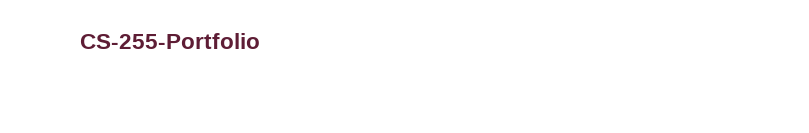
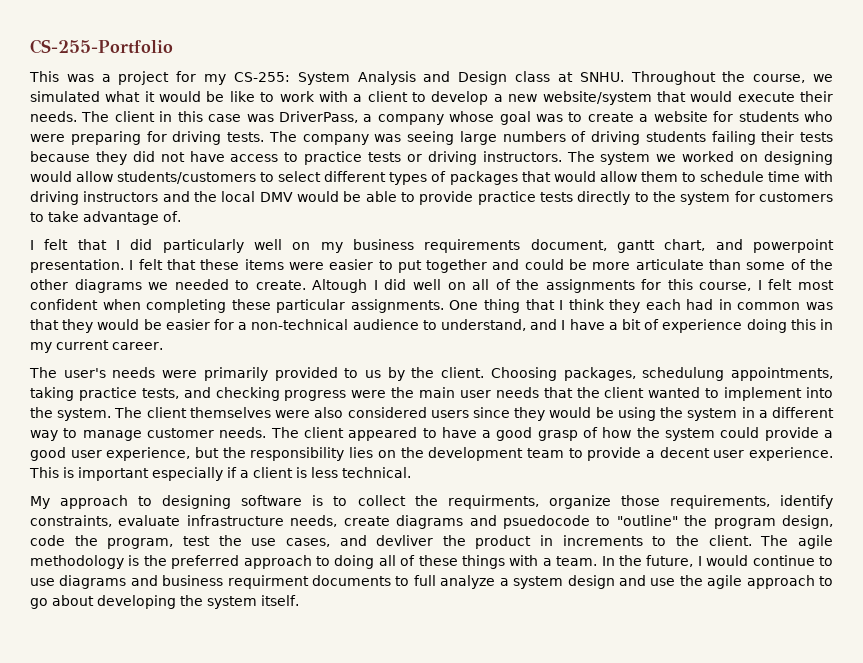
(260, 41) none -> [29,71,834,85] [30,91,833,105] [30,111,834,125] [30,131,833,145] [30,151,833,165] [30,171,833,185] [30,191,834,205] [30,211,181,225] [30,239,834,253] [30,259,833,273] [30,279,834,293] [30,299,833,313] [30,319,834,333] [30,340,163,353] [29,367,833,381] [30,387,833,401] [30,407,834,421] [30,427,833,441] [30,447,833,461] [29,467,411,481] [30,495,834,509] [30,515,833,529] [30,535,833,549] [30,555,833,569] [30,575,833,589] [30,595,299,609] // This was a project for my CS-255: System Analysis and Design class at SNHU. Throughout the course, we simulated what it would be like to work with a client to develop a new website/system that would execute their needs. The client in this case was DriverPass, a company whose goal was to create a website for students who were preparing for driving tests. The company was seeing large numbers of driving students failing their tests because they did not have access to practice tests or driving instructors. The system we worked on designing would allow students/customers to select different types of packages that would allow them to schedule time with driving instructors and the local DMV would be able to provide practice tests directly to the system for customers to take advantage of. // I felt that I did particularly well on my business requirements document, gantt chart, and powerpoint presentation. I felt that these items were easier to put together and could be more articulate than some of the other diagrams we needed to create. Altough I did well on all of the assignments for this course, I felt most confident when completing these particular assignments. One thing that I think they each had in common was that they would be easier for a non-technical audience to understand, and I have a bit of experience doing this in my current career. // The user's needs were primarily provided to us by the client. Choosing packages, schedulung appointments, taking practice tests, and checking progress were the main user needs that the client wanted to implement into the system. The client themselves were also considered users since they would be using the system in a different way to manage customer needs. The client appeared to have a good grasp of how the system could provide a good user experience, but the responsibility lies on the development team to provide a decent user experience. This is important especially if a client is less technical. // My approach to designing software is to collect the requirments, organize those requirements, identify constraints, evaluate infrastructure needs, create diagrams and psuedocode to "outline" the program design, code the program, test the use cases, and devliver the product in increments to the client. The agile methodology is the preferred approach to doing all of these things with a team. In the future, I would continue to use diagrams and business requirment documents to full analyze a system design and use the agile approach to go about developing the system itself.

